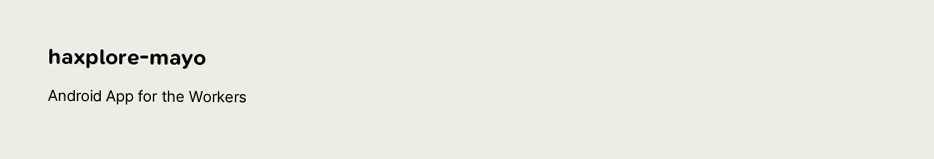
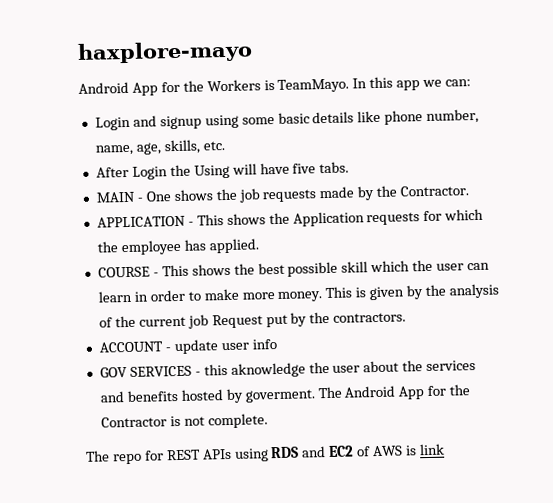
(247, 97) none -> [263,76,472,93] [94,108,480,131] [94,139,225,156] [95,161,350,180] [95,185,470,203] [96,208,485,228] [96,238,260,256] [97,259,491,278] [97,283,499,303] [98,311,407,329] [98,339,277,355] [99,360,477,378] [99,384,471,404] [100,413,268,429] [85,443,445,465] is TeamMayo. In this app we can: // Login and signup using some basic details like phone number, name, age, skills, etc. // After Login the Using will have five tabs. // MAIN - One shows the job requests made by the Contractor. // APPLICATION - This shows the Application requests for which the employee has applied. // COURSE - This shows the best possible skill which the user can learn in order to make more money. This is given by the analysis of the current job Request put by the contractors. // ACCOUNT - update user info // GOV SERVICES - this aknowledge the user about the services and benefits hosted by goverment. The Android App for the Contractor is not complete. // The repo for REST APIs using RDS and EC2 of AWS is link

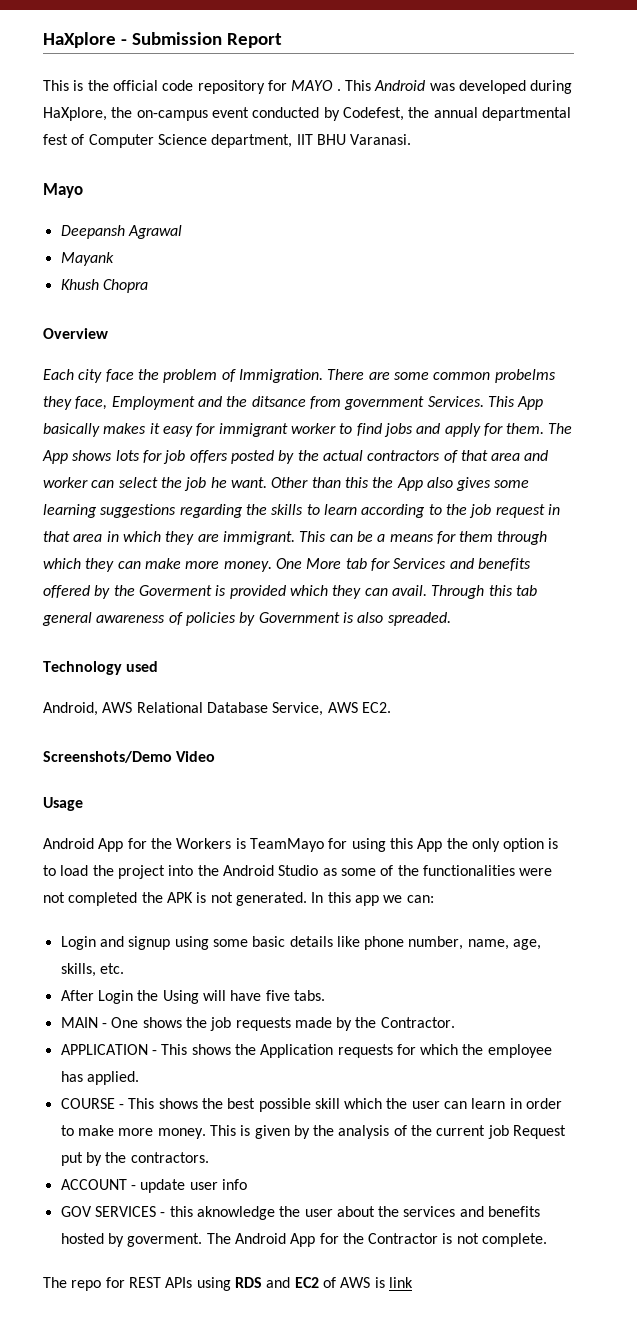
[77,40,253,64] haxplore-mayo -> [43,32,282,48] [43,80,573,94] [43,107,571,121] [43,134,412,148] [43,183,83,198] [60,225,182,239] [60,252,114,266] [60,279,148,293] [43,328,108,339] [43,369,556,383] [43,396,544,410] [43,423,573,437] [42,450,549,464] [43,477,530,491] [43,504,560,518] [43,531,548,545] [43,558,531,572] [43,585,537,599] [42,612,451,626] [43,661,159,675] [43,702,391,716] [43,751,216,763] [43,797,83,811] HaXplore - Submission Report // This is the official code repository for MAYO . This Android was developed during HaXplore, the on-campus event conducted by Codefest, the annual departmental fest of Computer Science department, IIT BHU Varanasi. // Mayo // Deepansh Agrawal // Mayank // Khush Chopra // Overview // Each city face the problem of Immigration. There are some common probelms they face, Employment and the ditsance from government Services. This App basically makes it easy for immigrant worker to find jobs and apply for them. The App shows lots for job offers posted by the actual contractors of that area and worker can select the job he want. Other than this the App also gives some learning suggestions regarding the skills to learn according to the job request in that area in which they are immigrant. This can be a means for them through which they can make more money. One More tab for Services and benefits offered by the Goverment is provided which they can avail. Through this tab general awareness of policies by Government is also spreaded. // Technology used // Android, AWS Relational Database Service, AWS EC2. // Screenshots/Demo Video // Usage
[277,78,350,93] TeamMayo. -> [249,838,559,852] [43,865,553,879] [43,892,307,906] TeamMayo for using this App the only option is to load the project into the Android Studio as some of the functionalities were not completed the APK is not generated.

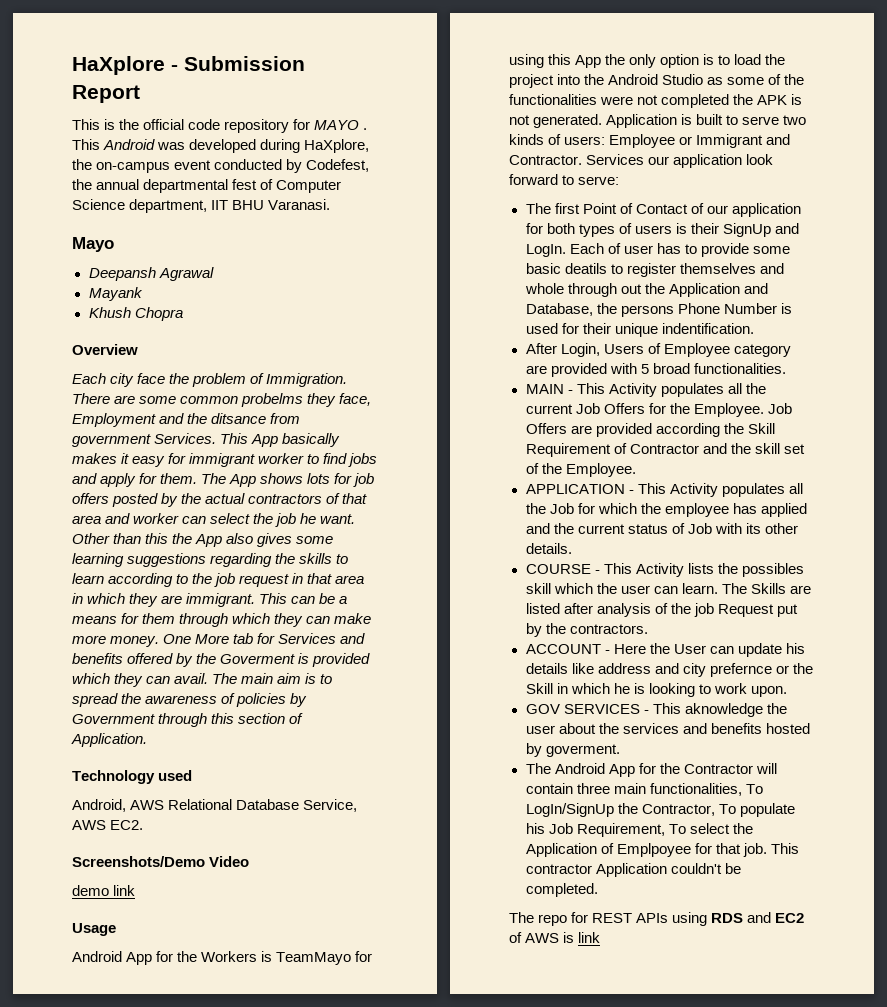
[431,585,537,599] [42,612,92,626] Through this tab general -> [212,673,333,684] [72,693,142,707] The main aim is to spread the
[342,612,451,626] is also spreaded. -> [158,713,304,727] [71,733,147,747] through this section of Application.
(216, 756) none -> [72,885,136,896] // demo link
[311,892,434,906] [60,936,542,950] [60,963,124,977] [60,990,325,1004] [60,1017,455,1031] [60,1044,393,1058] In this app we can: // Login and signup using some basic details like phone number, name, age, skills, etc. // After Login the Using will have five tabs. // MAIN - One shows the job requests made by the Contractor. // APPLICATION - This shows the Application requests -> [606,114,807,128] [509,134,791,148] [509,154,774,168] [509,174,620,185] [525,203,801,217] [525,223,799,237] [525,243,790,257] [525,263,784,277] [524,283,768,297] [525,303,792,317] [525,323,754,337] [525,343,791,357] [525,363,786,377] [525,383,766,397] [525,403,792,417] [525,423,775,437] [525,443,805,457] [525,463,636,477] [525,483,803,497] [525,503,574,514] Application is built to serve two kinds of users: Employee or Immigrant and Contractor. Services our application look forward to serve: // The first Point of Contact of our application for both types of users is their SignUp and LogIn. Each of user has to provide some basic deatils to register themselves and whole through out the Application and Database, the persons Phone Number is used for their unique indentification. // After Login, Users of Employee category are provided with 5 broad functionalities. // MAIN - This Activity populates all the current Job Offers for the Employee. Job Offers are provided according the Skill Requirement of Contractor and the skill set of the Employee. // APPLICATION - This Activity populates all the Job
[86,1071,139,1085] applied. -> [760,503,807,517] [525,523,798,534] [525,543,572,554] applied and the current status of Job with its other details.
[158,1098,311,1112] shows the best possible -> [635,563,804,577] Activity lists the possibles
[471,1098,563,1109] [60,1125,335,1139] learn in order to make more money. This is given by the -> [681,583,811,594] [525,603,593,614] learn. The Skills are listed after
[436,1125,486,1136] current -> (691, 608) none
[140,1179,247,1193] update user info -> [613,643,805,657] [525,663,813,677] [525,683,787,697] Here the User can update his details like address and city prefernce or the Skill in which he is looking to work upon.
[169,1206,193,1217] this -> [652,703,681,714] This
(203, 1240) none -> (620, 750) //
[442,1233,548,1247] is not complete. -> [755,763,777,774] [525,783,763,796] [525,803,795,817] [525,823,753,837] [525,843,799,857] [525,863,741,877] [525,883,598,897] will contain three main functionalities, To LogIn/SignUp the Contractor, To populate his Job Requirement, To select the Application of Emplpoyee for that job. This contractor Application couldn't be completed.

